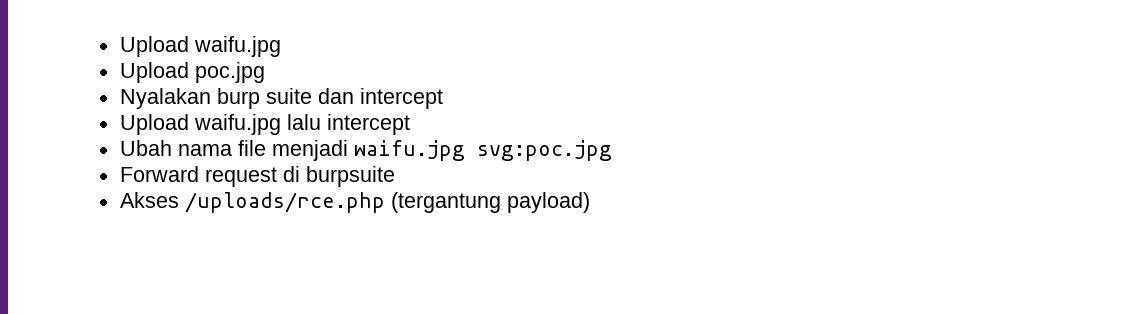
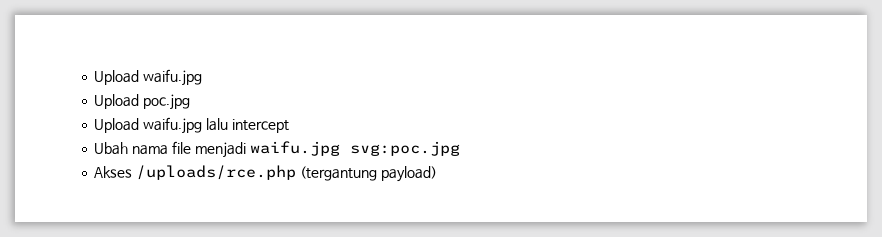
[119,88,443,109] // Nyalakan burp suite dan intercept -> (191, 102) none
[119,166,395,187] // Forward request di burpsuite -> (460, 148) none

